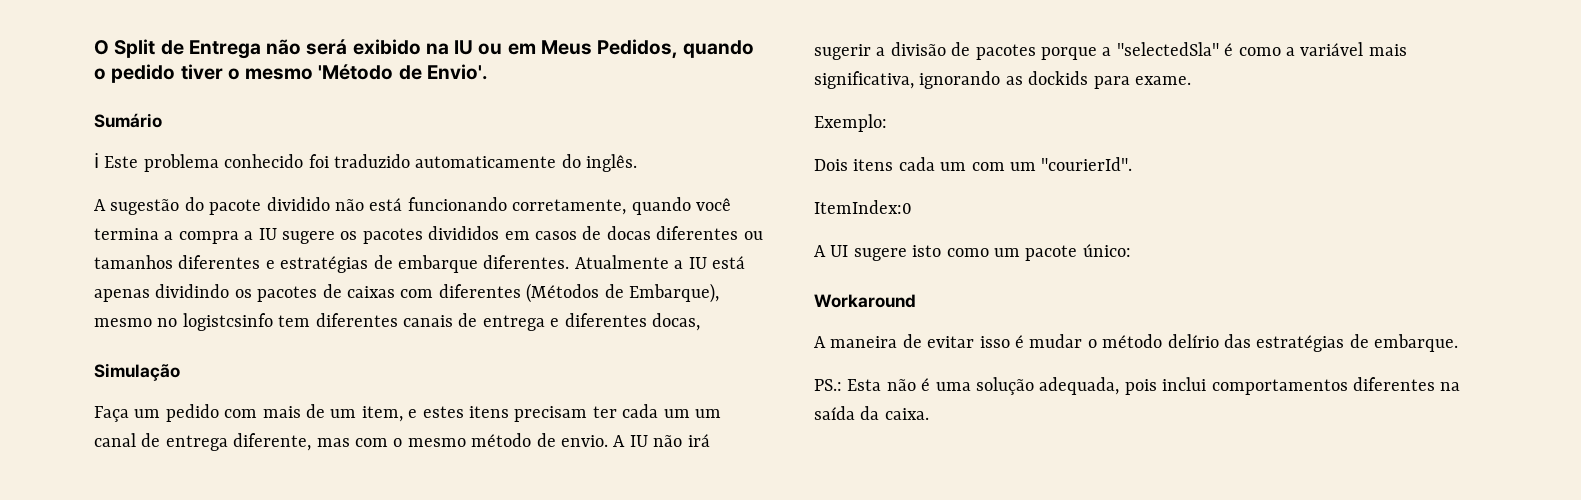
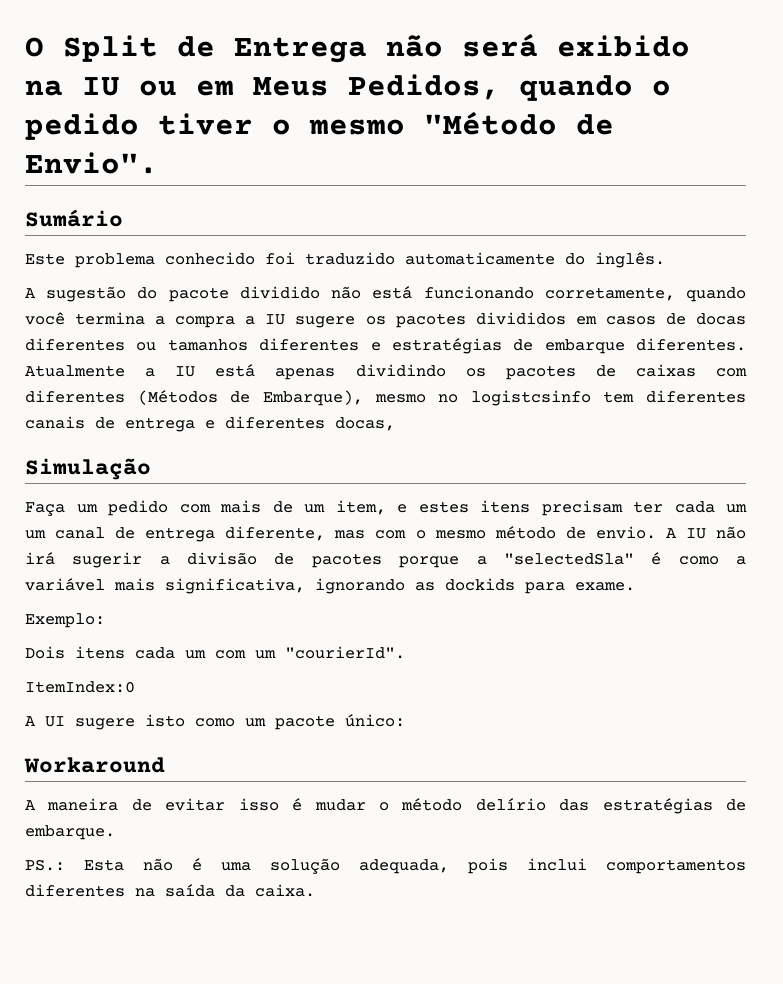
[318,64,488,80] 'Método de Envio'. -> [424,111,614,135] [25,152,158,174] "Método de Envio".
[94,153,99,168] ℹ -> (123, 218) none

